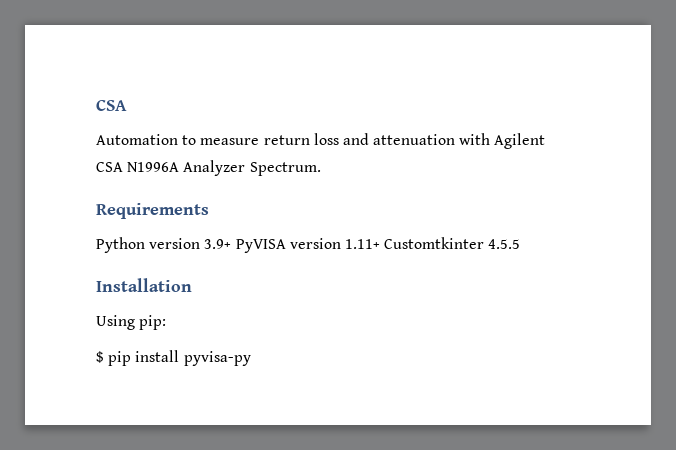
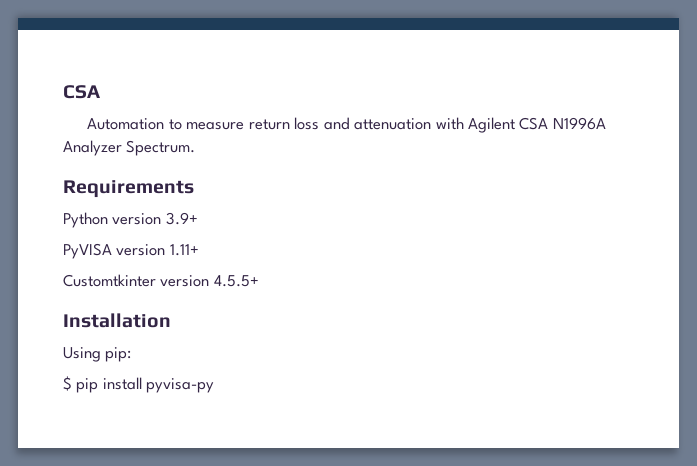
(232, 244) none -> (198, 218) //
[384,237,521,249] Customtkinter 4.5.5 -> [63,274,259,287] // Customtkinter version 4.5.5+

